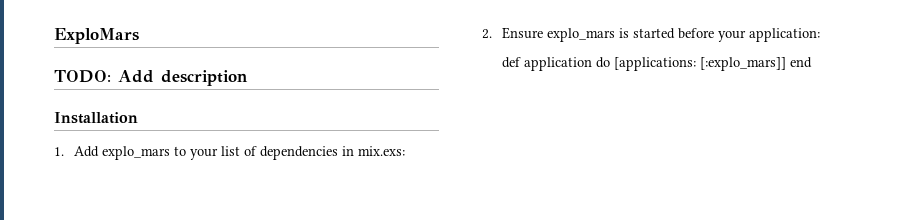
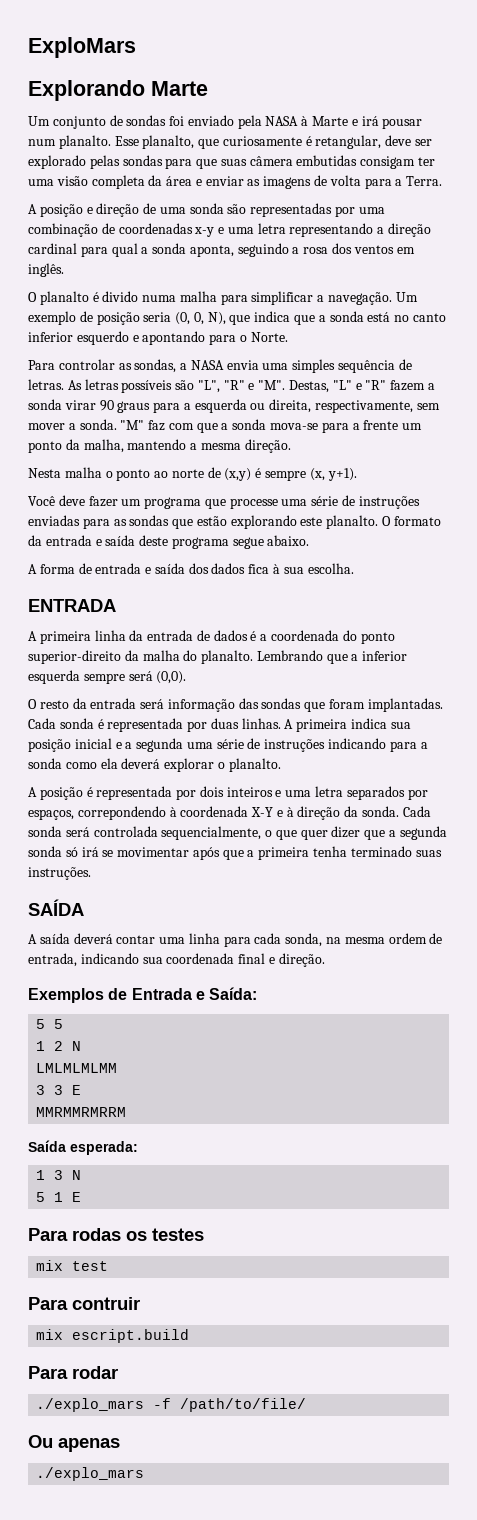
[54,70,248,86] [54,112,138,124] [54,146,406,160] [482,27,821,42] [502,57,813,71] TODO: Add description // Installation // 1. Add explo_mars to your list of dependencies in mix.exs: // 2. Ensure explo_mars is started before your application: // def application do [applications: [:explo_mars]] end -> [28,80,208,101] [28,115,423,129] [28,135,433,149] [28,155,436,169] [28,175,443,189] [28,203,385,217] [28,223,432,237] [28,243,415,257] [28,263,64,277] [28,291,418,305] [28,311,446,325] [28,331,288,345] [28,359,412,373] [28,379,435,393] [28,399,440,413] [28,419,423,433] [28,439,291,453] [28,467,357,481] [28,495,420,509] [28,515,441,529] [28,535,310,549] [28,563,354,574] [28,599,116,612] [28,630,395,644] [28,650,408,664] [28,670,187,684] [28,698,443,712] [28,718,411,732] [28,738,428,752] [28,758,281,772] [28,786,428,800] [28,806,431,820] [28,826,447,840] [28,846,442,860] [28,867,91,880] [28,899,84,916] [28,933,443,947] [28,953,325,967] [28,987,258,1003] [36,1019,64,1029] [36,1041,82,1051] [36,1063,118,1073] [36,1085,82,1095] [36,1107,127,1117] [28,1140,138,1155] [36,1170,82,1180] [36,1192,82,1202] [28,1228,204,1241] [36,1260,109,1271] [28,1297,140,1310] [36,1329,190,1343] [28,1366,118,1379] [36,1398,307,1412] [28,1435,120,1452] [36,1467,145,1481] Explorando Marte // Um conjunto de sondas foi enviado pela NASA à Marte e irá pousar num planalto. Esse planalto, que curiosamente é retangular, deve ser explorado pelas sondas para que suas câmera embutidas consigam ter uma visão completa da área e enviar as imagens de volta para a Terra. // A posição e direção de uma sonda são representadas por uma combinação de coordenadas x-y e uma letra representando a direção cardinal para qual a sonda aponta, seguindo a rosa dos ventos em inglês. // O planalto é divido numa malha para simplificar a navegação. Um exemplo de posição seria (0, 0, N), que indica que a sonda está no canto inferior esquerdo e apontando para o Norte. // Para controlar as sondas, a NASA envia uma simples sequência de letras. As letras possíveis são "L", "R" e "M". Destas, "L" e "R" fazem a sonda virar 90 graus para a esquerda ou direita, respectivamente, sem mover a sonda. "M" faz com que a sonda mova-se para a frente um ponto da malha, mantendo a mesma direção. // Nesta malha o ponto ao norte de (x,y) é sempre (x, y+1). // Você deve fazer um programa que processe uma série de instruções enviadas para as sondas que estão explorando este planalto. O formato da entrada e saída deste programa segue abaixo. // A forma de entrada e saída dos dados fica à sua escolha. // ENTRADA // A primeira linha da entrada de dados é a coordenada do ponto superior-direito da malha do planalto. Lembrando que a inferior esquerda sempre será (0,0). // O resto da entrada será informação das sondas que foram implantadas. Cada sonda é representada por duas linhas. A primeira indica sua posição inicial e a segunda uma série de instruções indicando para a sonda como ela deverá explorar o planalto. // A posição é representada por dois inteiros e uma letra separados por espaços, correpondendo à coordenada X-Y e à direção da sonda. Cada sonda será controlada sequencialmente, o que quer dizer que a segunda sonda só irá se movimentar após que a primeira tenha terminado suas instruções. // SAÍDA // A saída deverá contar uma linha para cada sonda, na mesma ordem de entrada, indicando sua coordenada final e direção. // Exemplos de Entrada e Saída: // 5 5 // 1 2 N // LMLMLMLMM // 3 3 E // MMRMMRMRRM // Saída esperada: // 1 3 N // 5 1 E // Para rodas os testes // mix test // Para contruir // mix escript.build // Para rodar // ./explo_mars -f /path/to/file/ // Ou apenas // ./explo_mars

